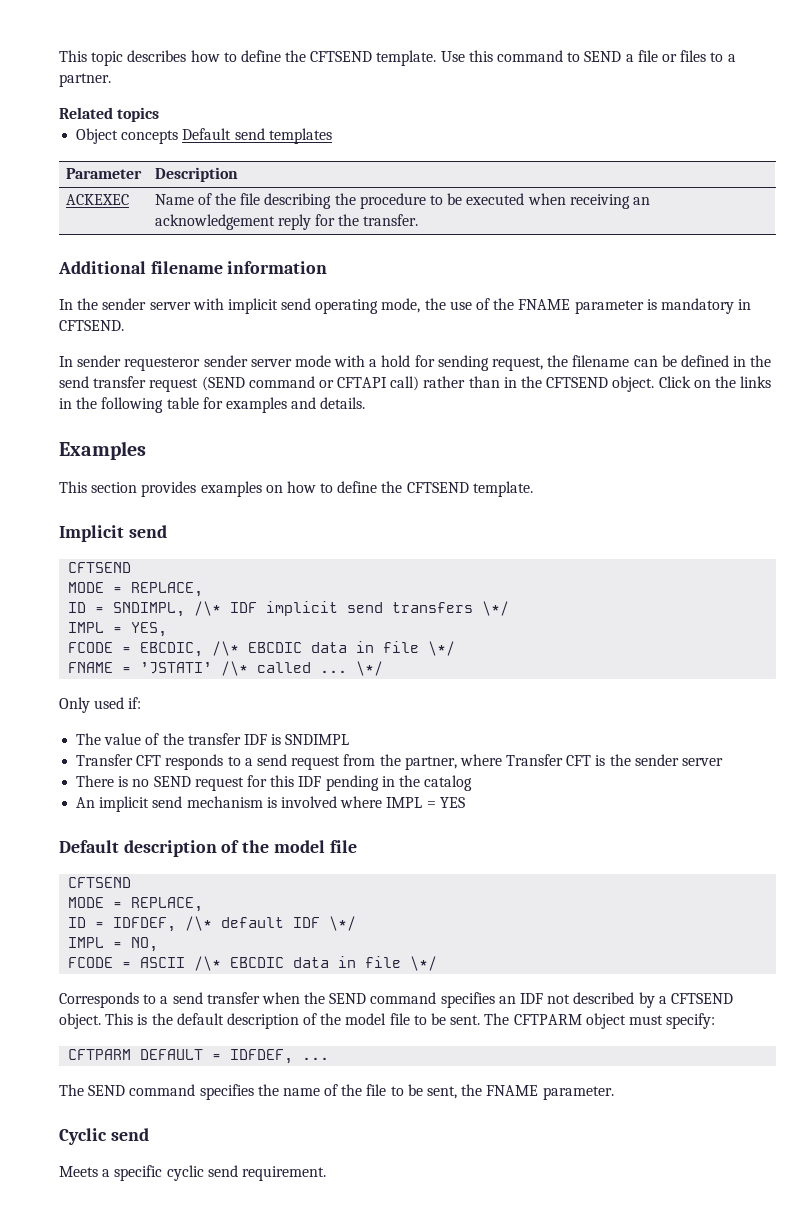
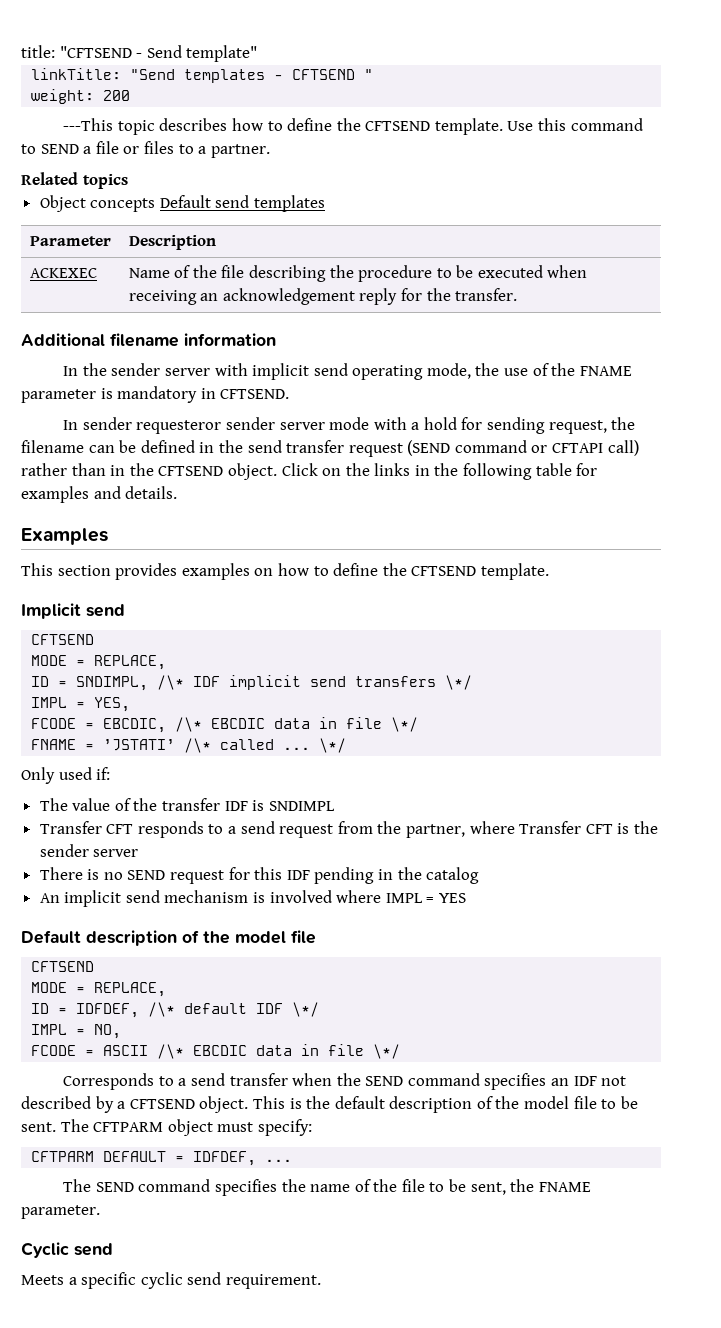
[59,50,87,62] This -> [21,45,258,62] [31,68,374,83] [31,89,131,104] [63,118,114,131] title: "CFTSEND - Send template" // linkTitle: "Send templates - CFTSEND " // weight: 200 // ---This

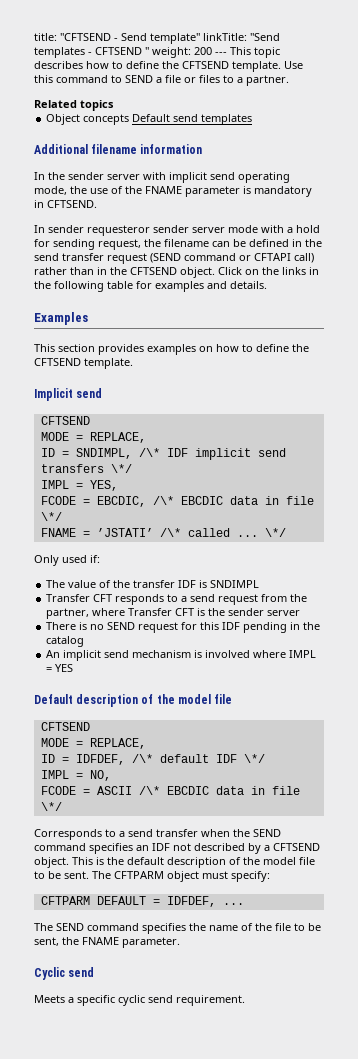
(258, 53) // -> (200, 38) none
(374, 74) // -> (149, 51) none
[63,118,114,131] // ---This -> [215,47,251,55] --- This
[29,236,111,246] [128,235,216,250] [29,268,97,278] [128,265,588,282] [128,288,518,305] // Parameter | Description // ACKEXEC | Name of the file describing the procedure to be executed when receiving an acknowledgement reply for the transfer. -> (253, 119) none

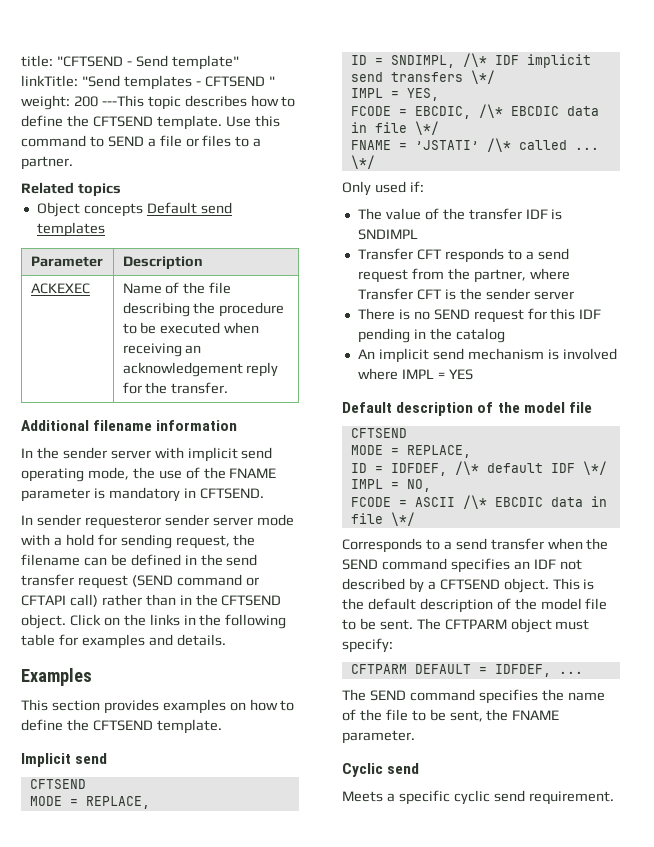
[215,47,251,55] --- This -> [101,95,144,107] ---This
(253, 119) none -> [30,256,103,267] [122,256,203,270] [30,283,90,294] [122,282,232,294] [122,302,285,317] [122,322,260,334] [122,343,202,357] [122,362,279,377] [122,382,229,394] // Parameter | Description // ACKEXEC | Name of the file describing the procedure to be executed when receiving an acknowledgement reply for the transfer.

